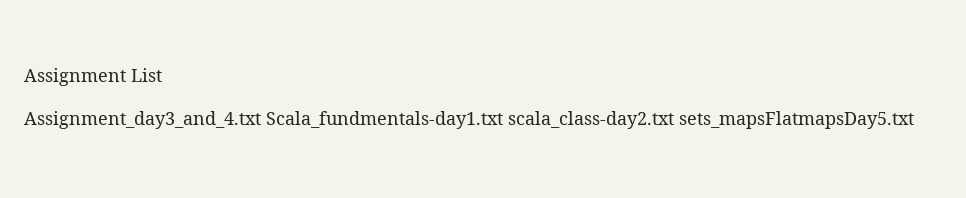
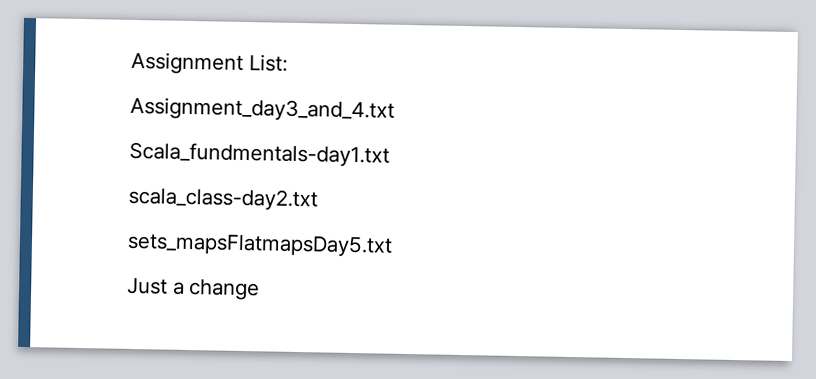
[131,68,162,82] List -> [248,54,288,72] List:
(261, 120) none -> (395, 109) //
(503, 120) none -> (390, 154) //
(674, 120) none -> (318, 199) //
(914, 120) none -> [127,277,261,301] // Just a change

